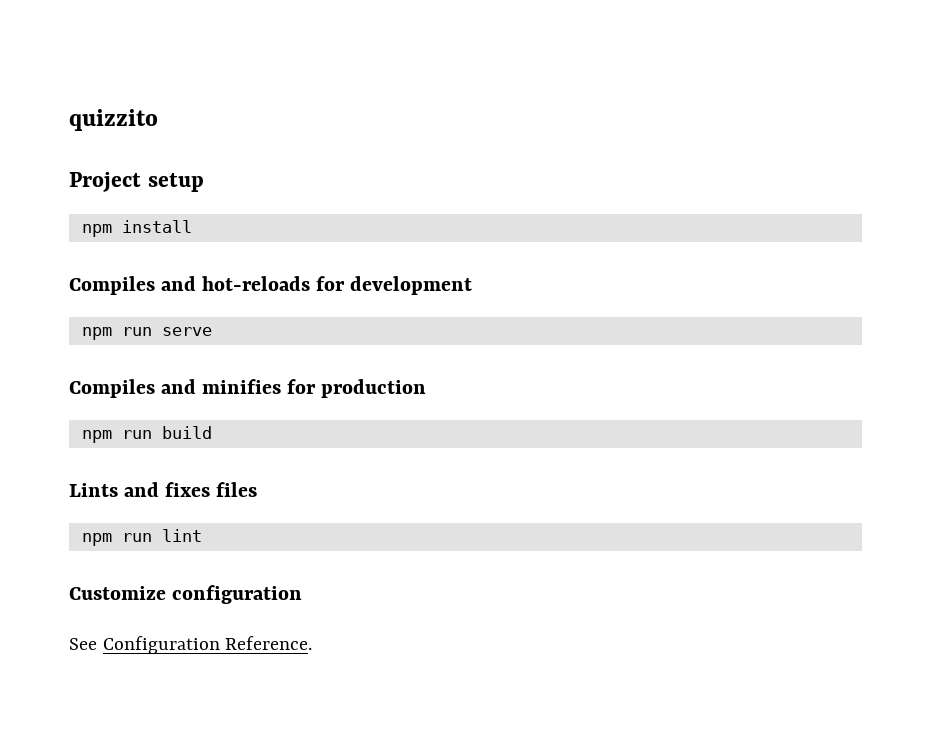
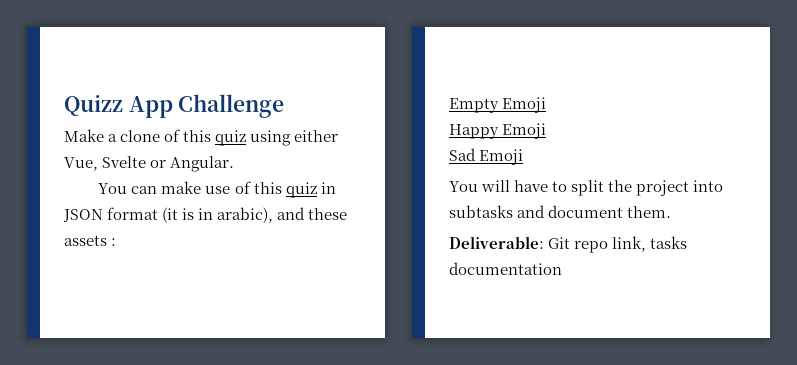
[69,109,158,131] [69,172,204,192] [81,220,192,237] [69,276,473,295] [81,327,212,340] [69,379,427,398] [81,426,212,443] [69,482,258,497] [81,529,202,546] [69,585,303,604] [69,636,313,654] quizzito // Project setup // npm install // Compiles and hot-reloads for development // npm run serve // Compiles and minifies for production // npm run build // Lints and fixes files // npm run lint // Customize configuration // See Configuration Reference. -> [64,94,285,118] [64,129,339,146] [64,156,235,172] [98,181,336,198] [63,207,348,223] [64,235,117,246] [449,97,547,113] [449,123,547,139] [449,148,524,165] [449,180,724,196] [449,205,672,218] [449,236,688,253] [449,262,562,275] Quizz App Challenge // Make a clone of this quiz using either Vue, Svelte or Angular. // You can make use of this quiz in JSON format (it is in arabic), and these assets : // Empty Emoji // Happy Emoji // Sad Emoji // You will have to split the project into subtasks and document them. // Deliverable: Git repo link, tasks documentation

